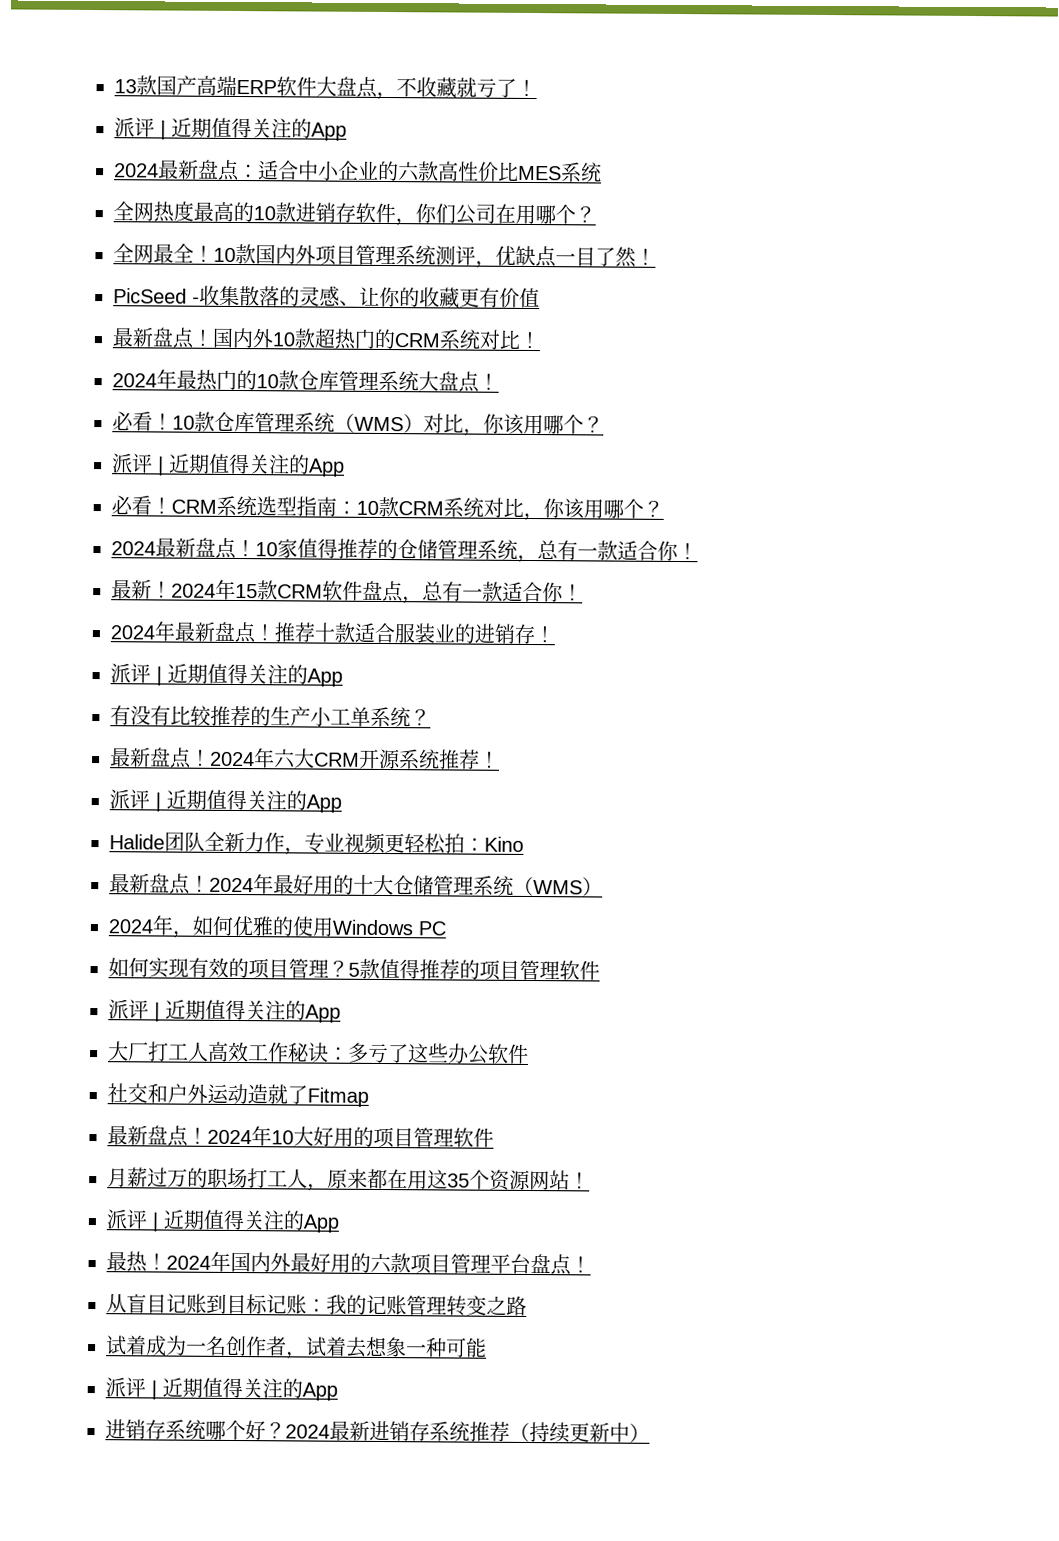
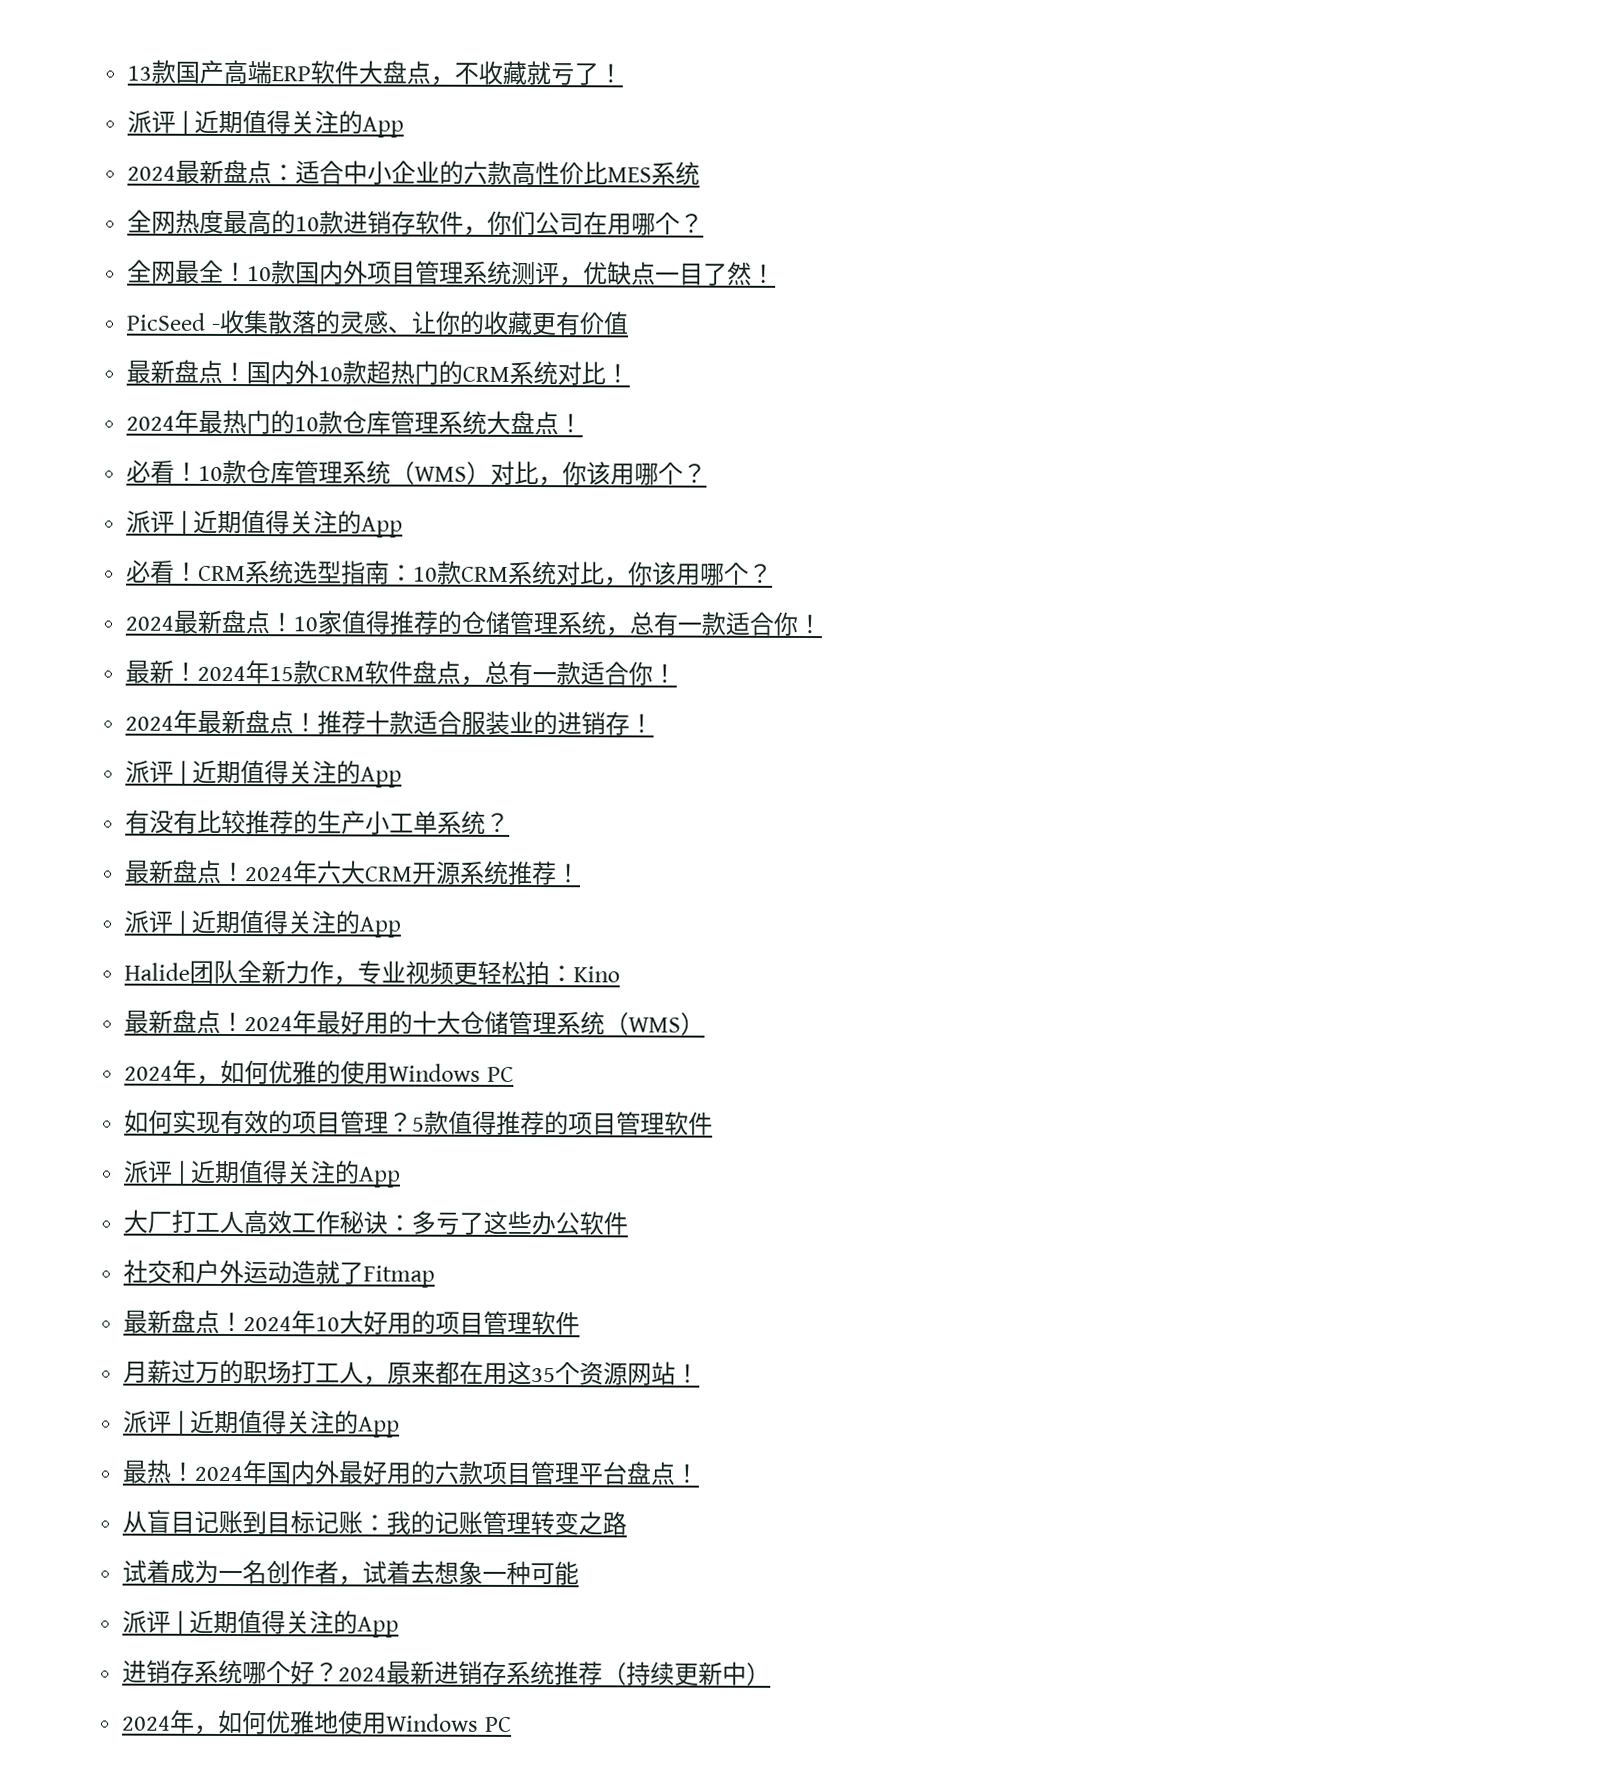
(650, 1433) none -> [122,1709,512,1735] // 2024年，如何优雅地使用Windows PC

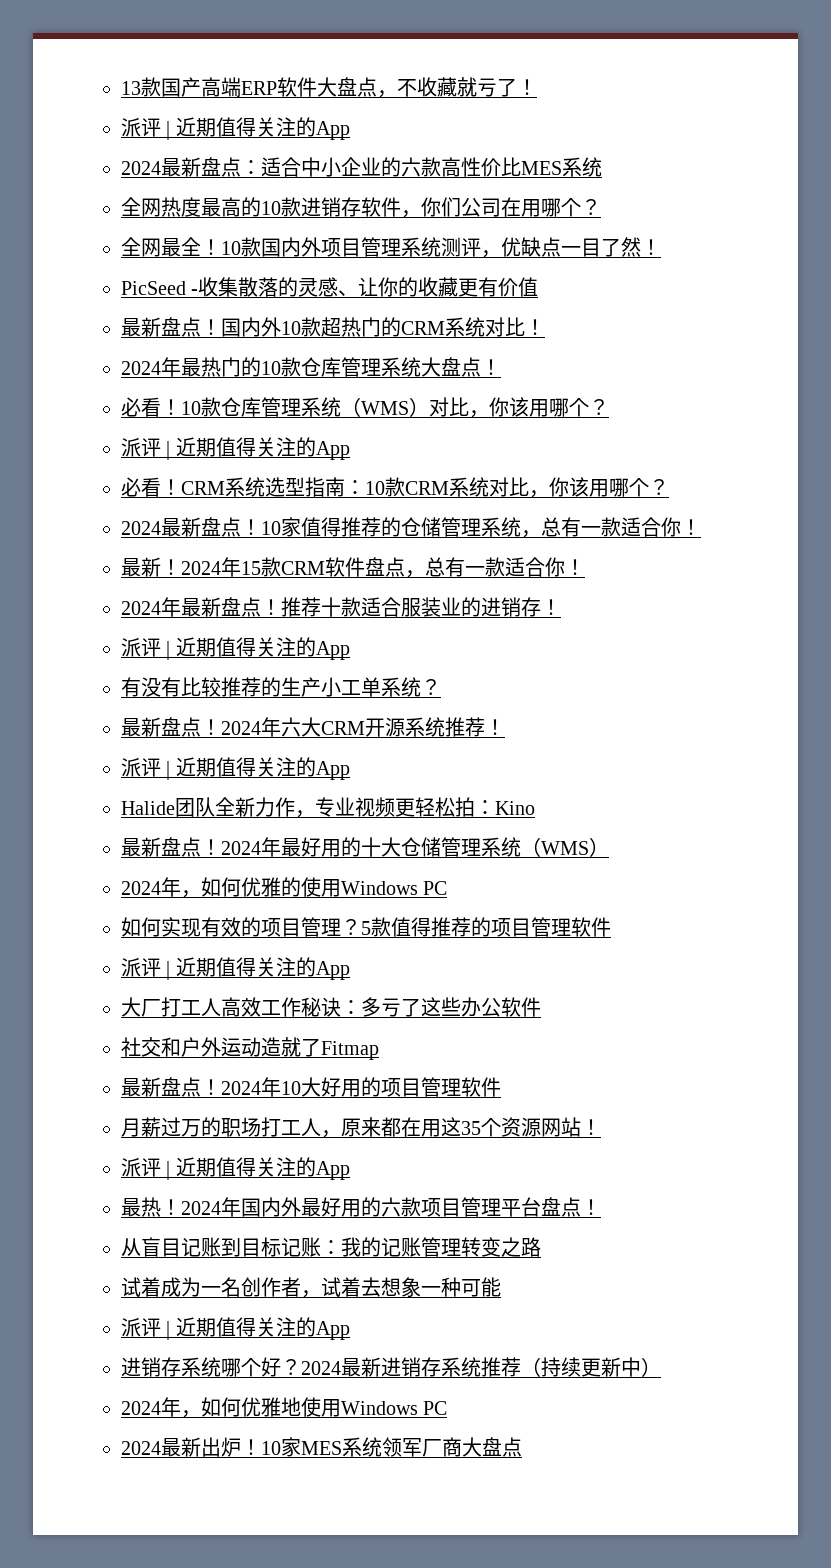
(512, 1724) none -> [121,1437,522,1457] // 2024最新出炉！10家MES系统领军厂商大盘点

